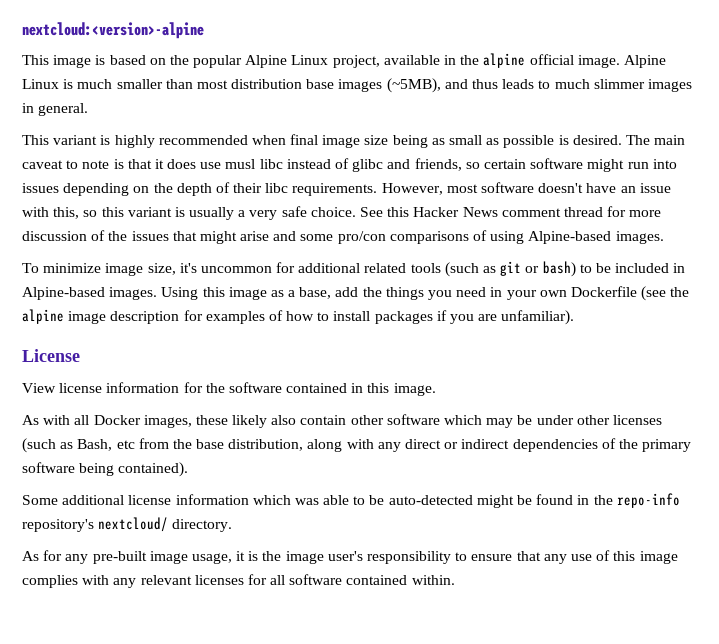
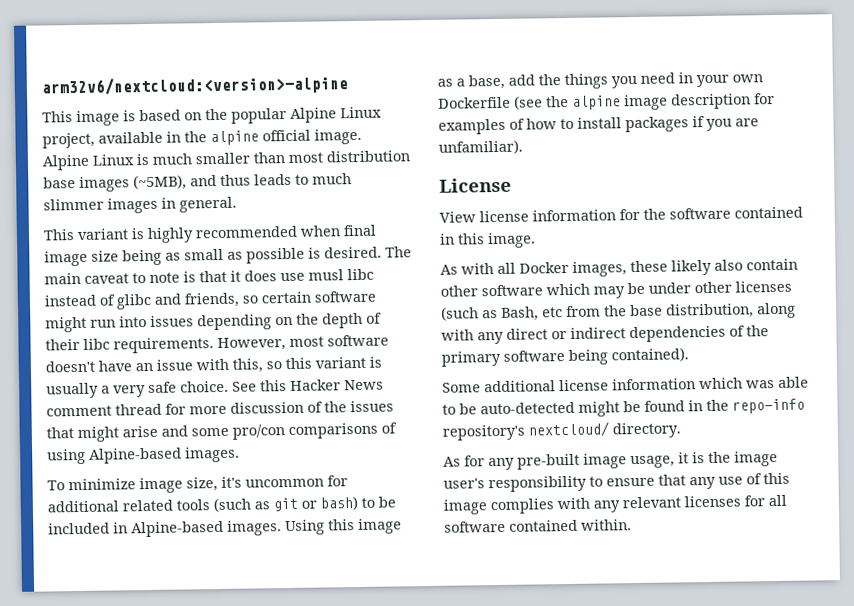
[22,22,204,39] nextcloud:<version>-alpine -> [41,75,348,97] arm32v6/nextcloud:<version>-alpine

